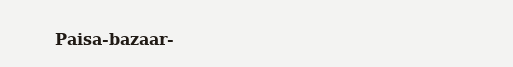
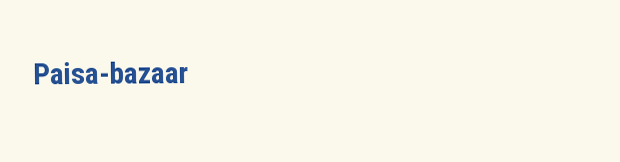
[55,33,174,45] Paisa-bazaar- -> [32,61,189,85] Paisa-bazaar

